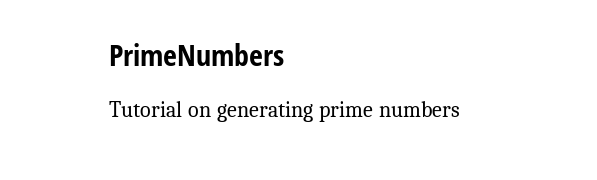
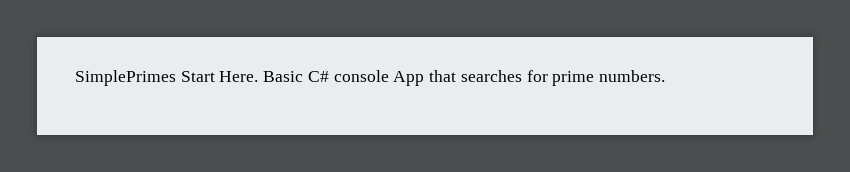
[109,43,284,66] [109,101,460,122] PrimeNumbers // Tutorial on generating prime numbers -> [75,70,665,86] SimplePrimes Start Here. Basic C# console App that searches for prime numbers.

